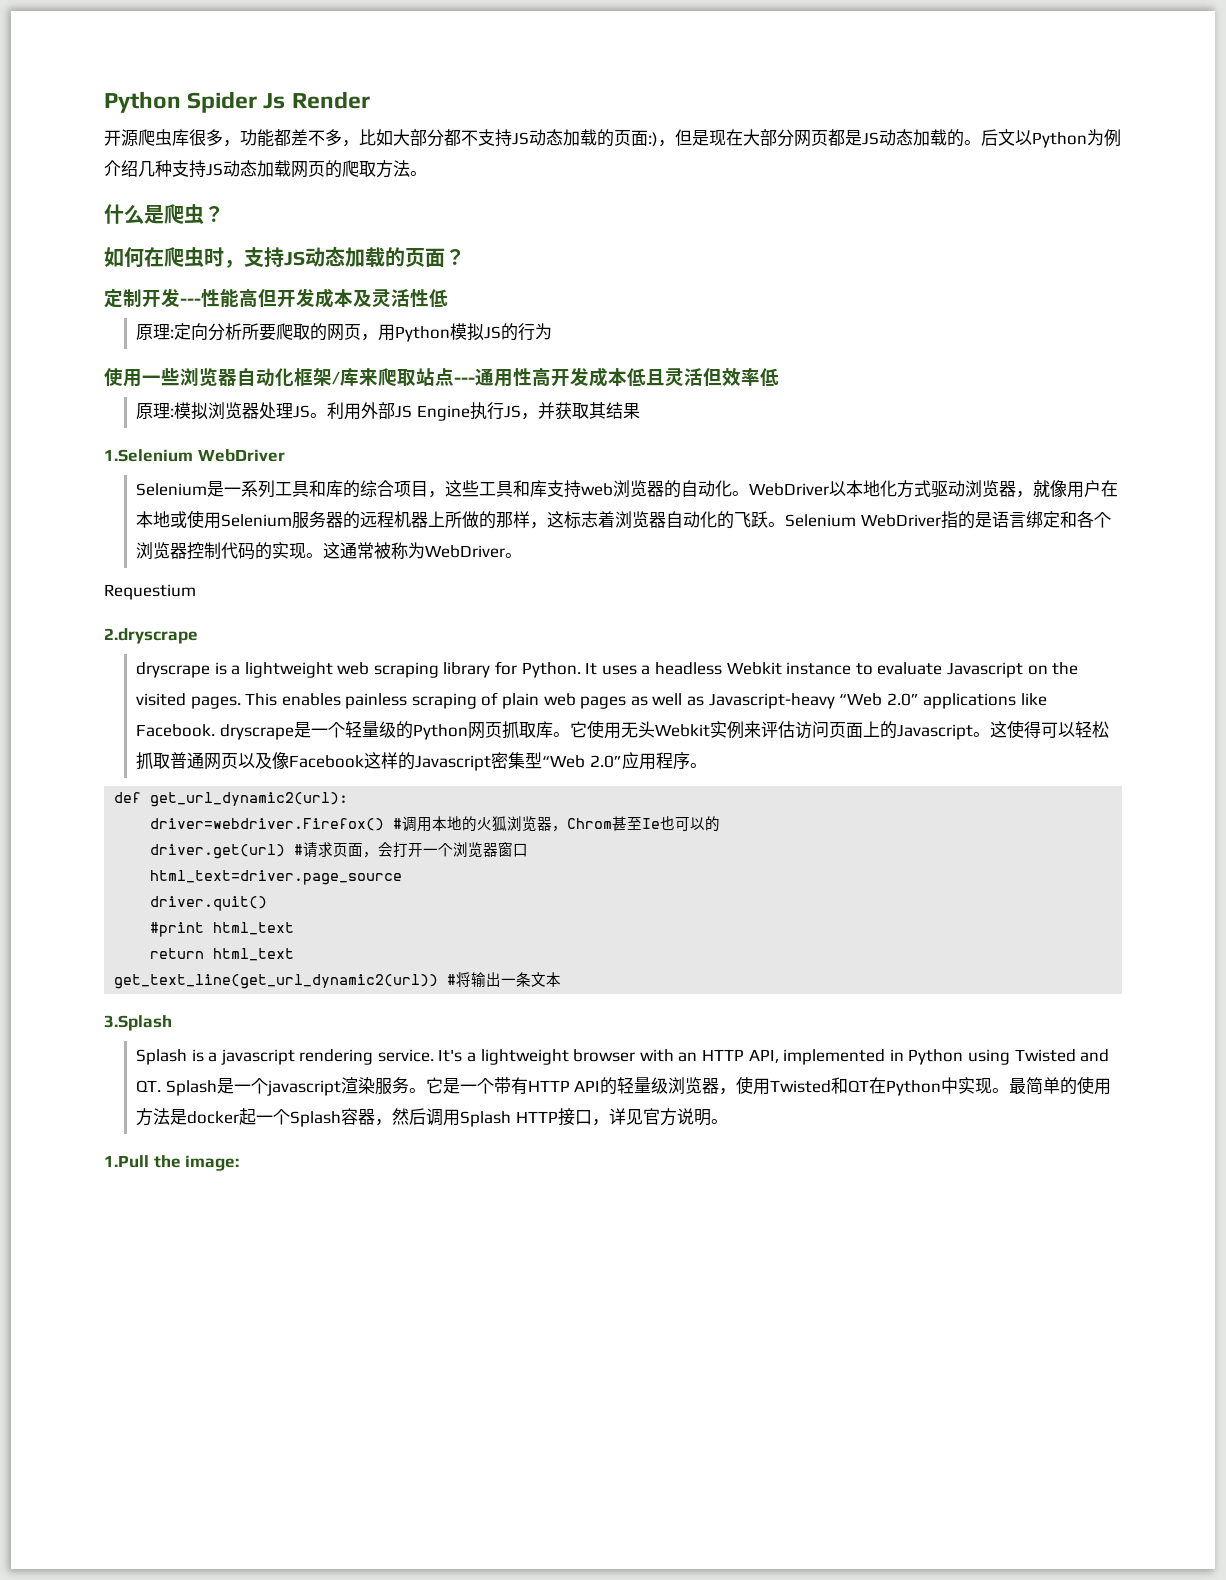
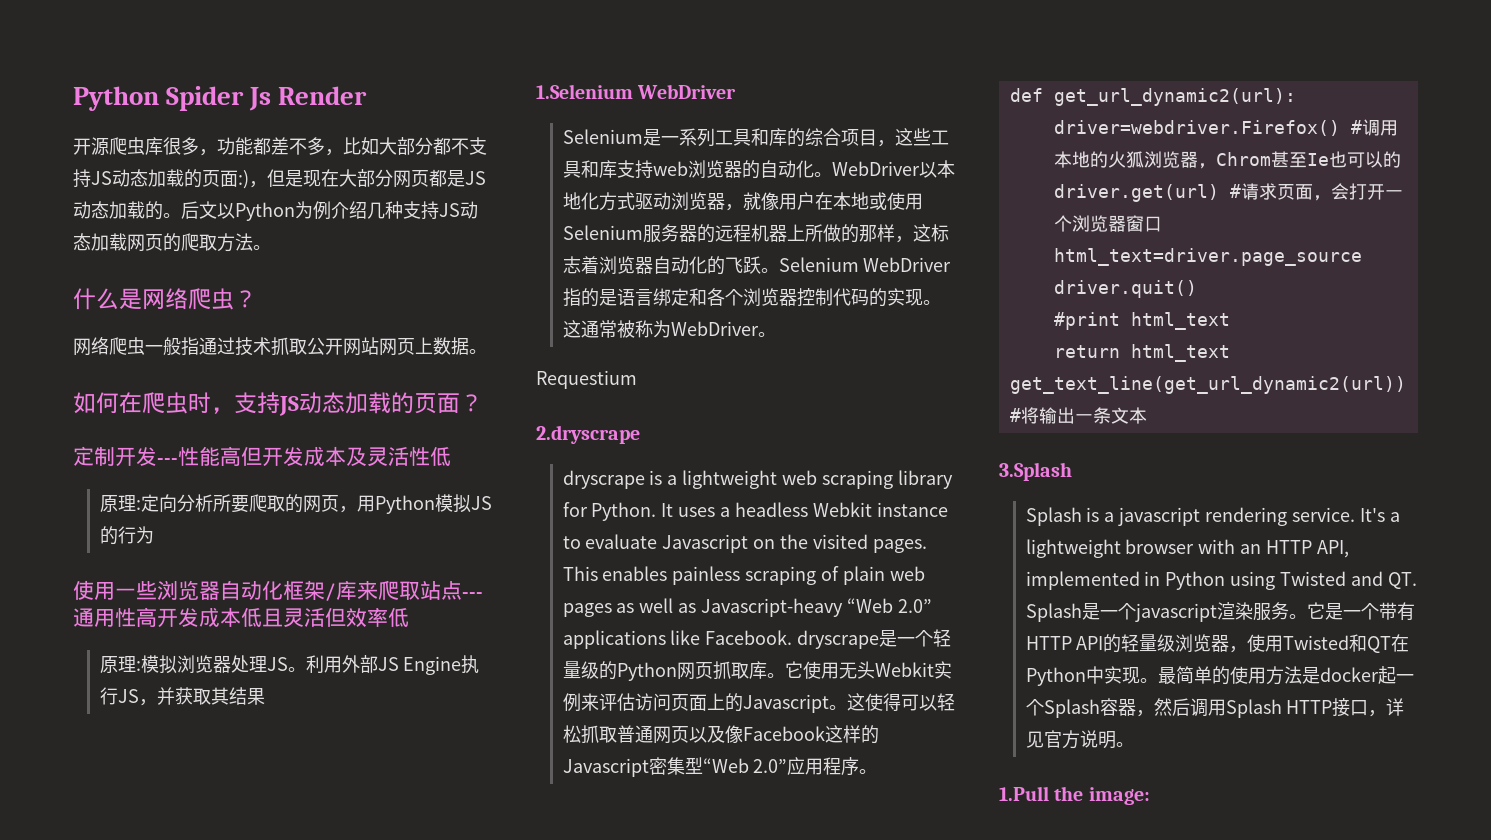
(164, 214) none -> [142,288,188,310] 网络
(224, 214) none -> [73,337,487,356] // 网络爬虫一般指通过技术抓取公开网站网页上数据。

